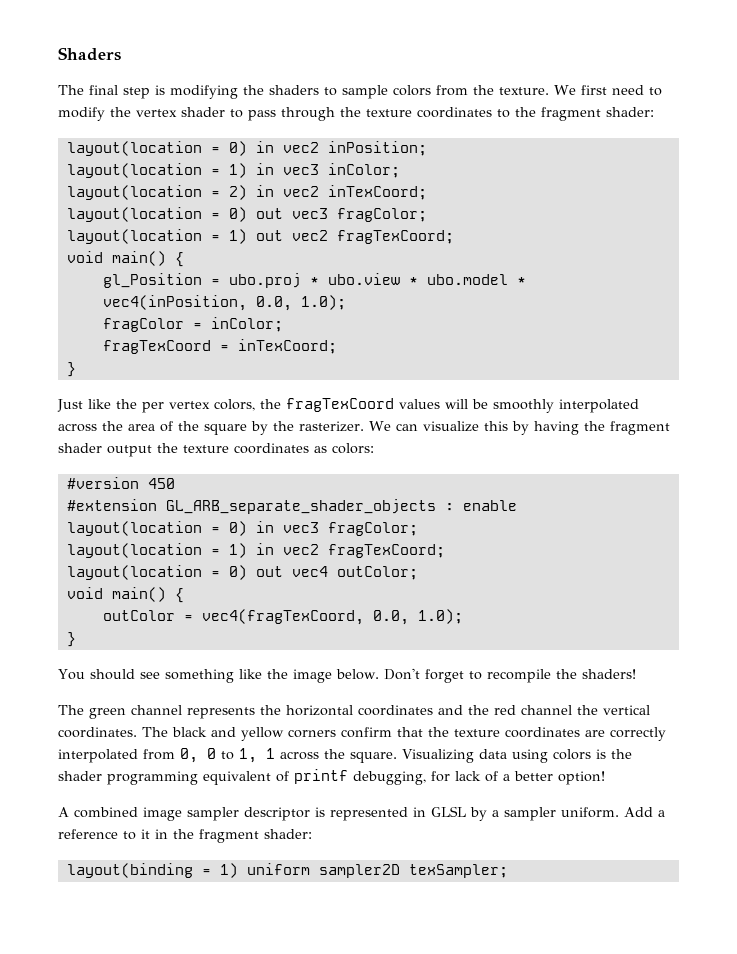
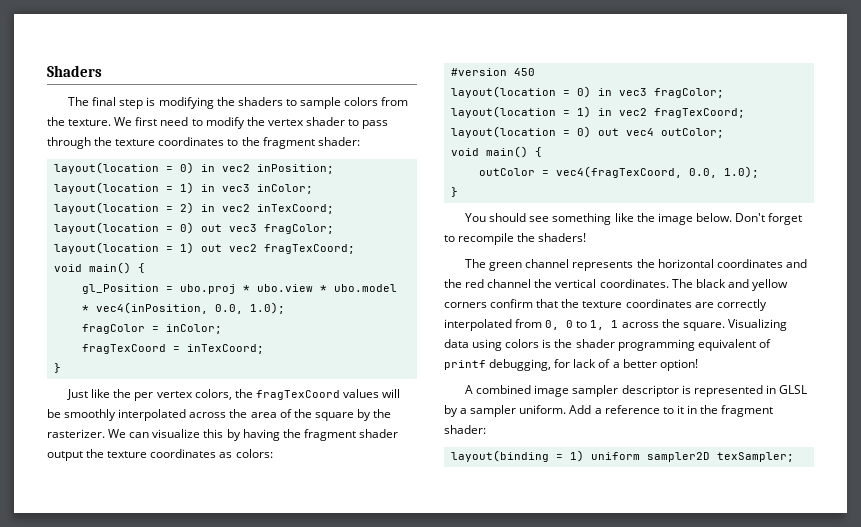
[66,499,517,514] // #extension GL_ARB_separate_shader_objects : enable -> (535, 72) none

